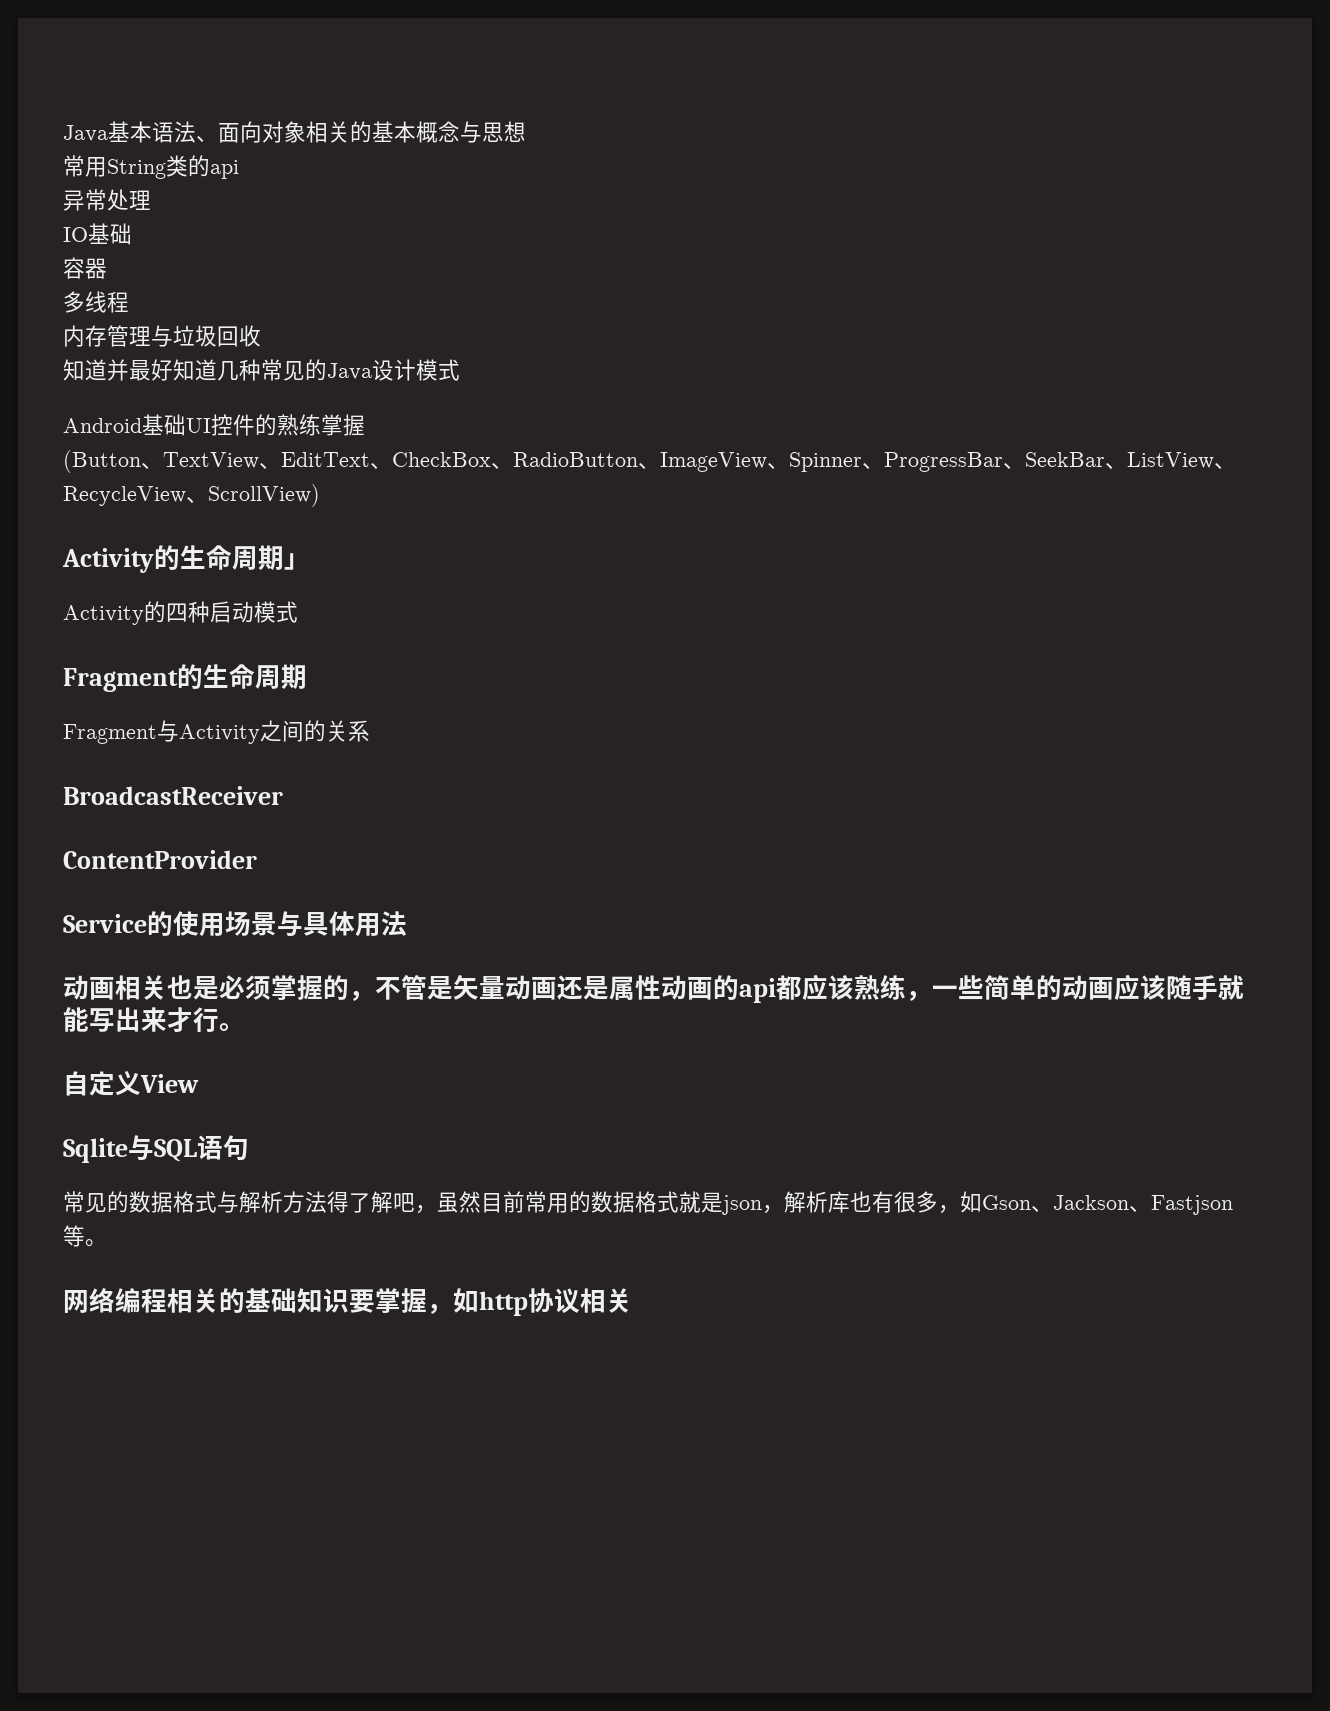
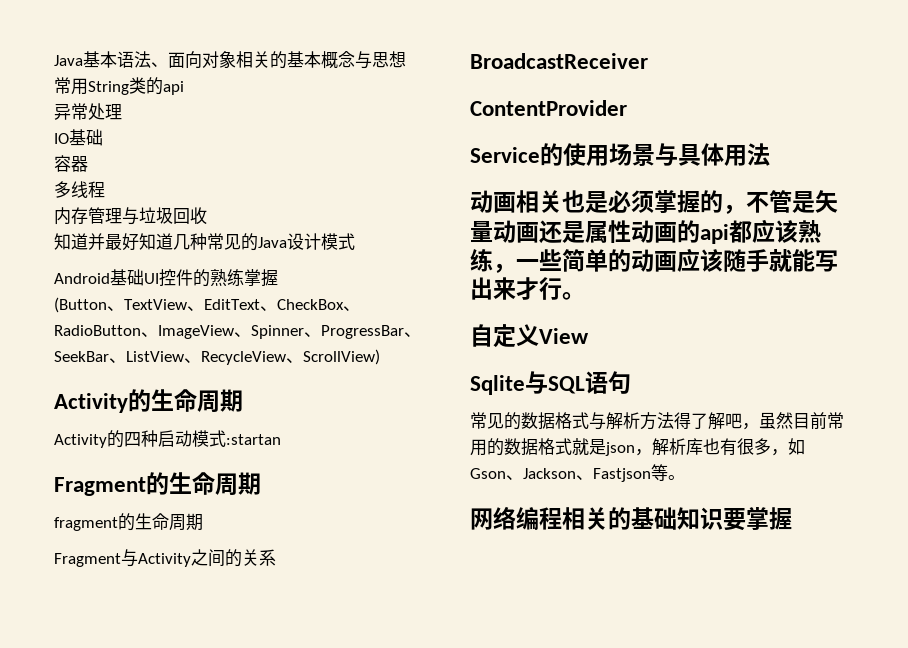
[284,553,310,570] 」 -> (243, 400) none
(298, 612) none -> [226,434,281,445] :startan
(307, 676) none -> [54,513,203,531] // fragment的生命周期
[427,1288,632,1316] ，如http协议相关 -> (792, 518) none

